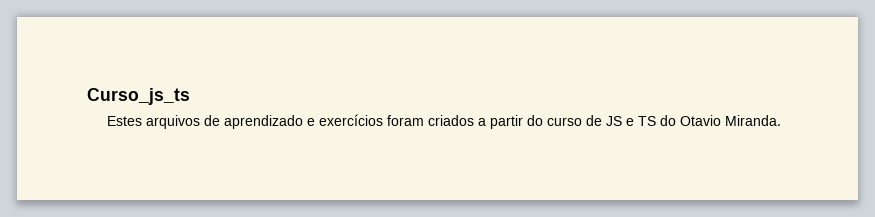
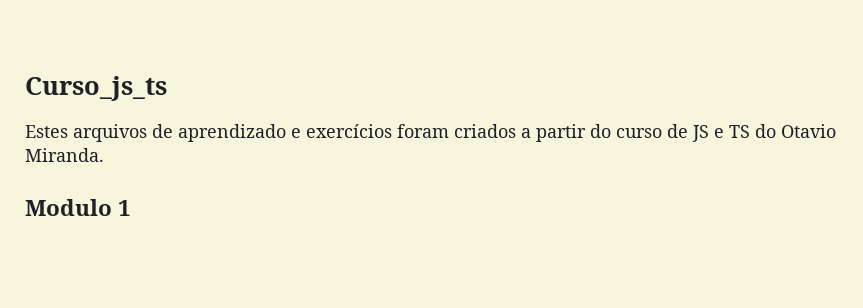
(781, 120) none -> [25,199,132,216] // Modulo 1

